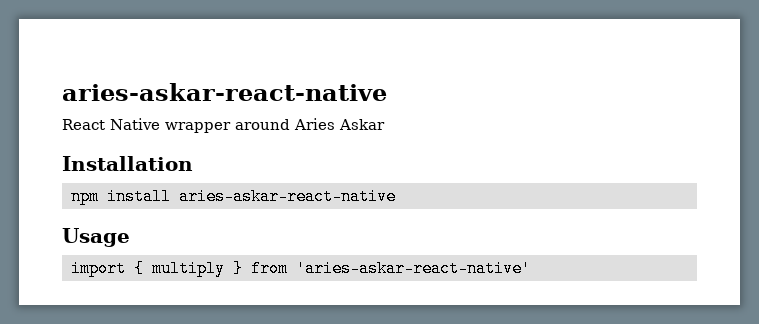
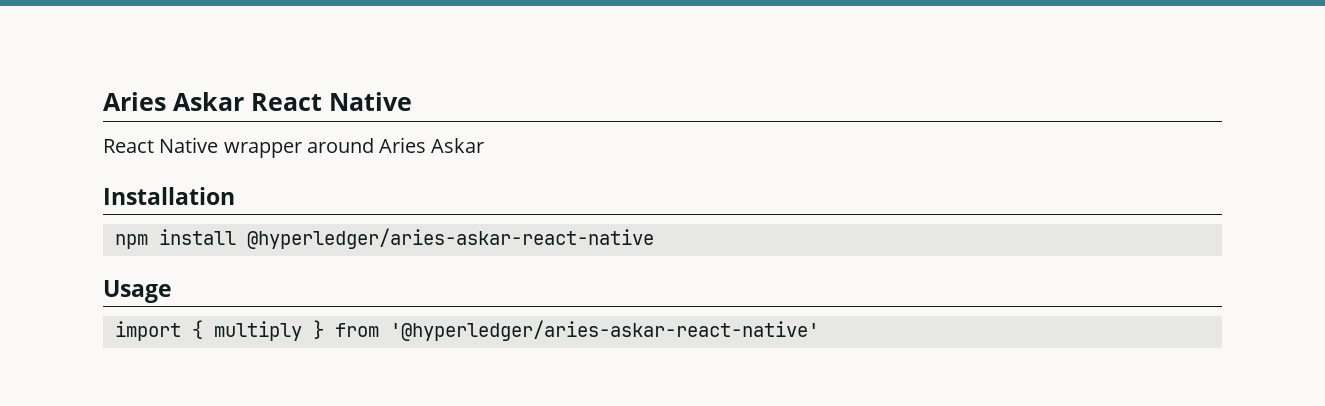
[62,83,387,101] aries-askar-react-native -> [103,92,412,111] Aries Askar React Native
[179,188,396,205] aries-askar-react-native -> [246,228,654,249] @hyperledger/aries-askar-react-native
[296,260,531,277] 'aries-askar-react-native' -> [389,320,819,341] '@hyperledger/aries-askar-react-native'

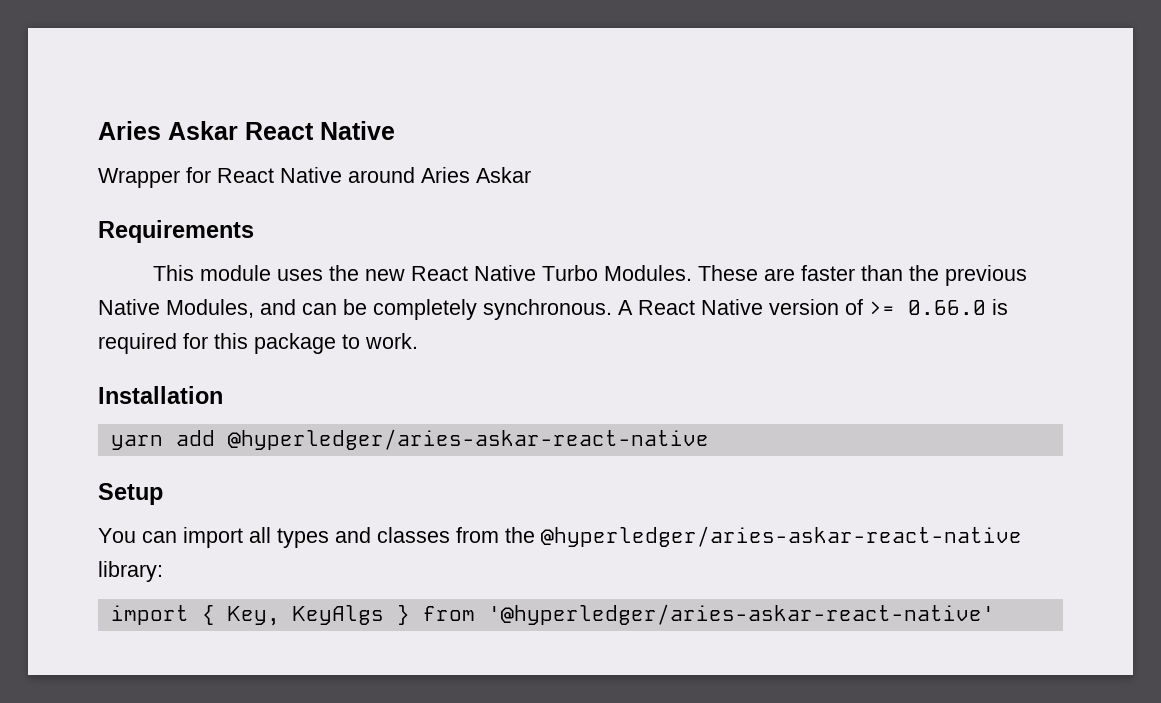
[103,137,302,158] React Native wrapper -> [98,167,342,188] Wrapper for React Native
(485, 145) none -> [98,220,254,243] [152,265,1027,286] [98,299,1008,320] [98,333,418,354] // Requirements // This module uses the new React Native Turbo Modules. These are faster than the previous Native Modules, and can be completely synchronous. A React Native version of >= 0.66.0 is required for this package to work.
[114,229,236,249] npm install -> [110,430,215,450] yarn add
[103,280,172,303] Usage -> [98,483,163,505] [98,526,1022,548] [98,561,163,582] Setup // You can import all types and classes from the @hyperledger/aries-askar-react-native library:
[213,321,302,341] multiply -> [227,605,384,626] Key, KeyAlgs

